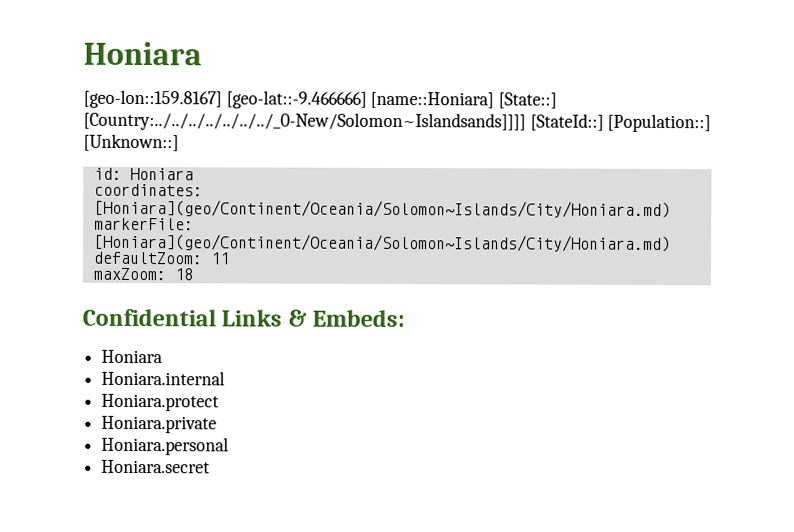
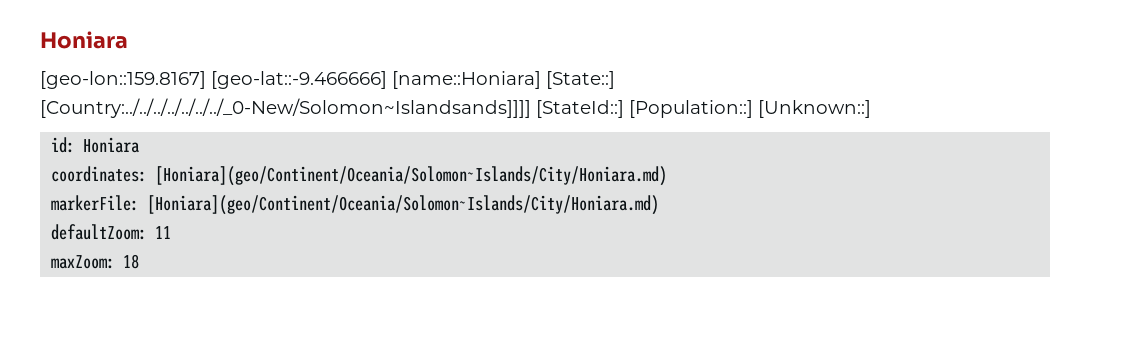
[82,308,406,328] [101,349,164,364] [101,370,226,386] [101,393,220,412] [101,415,218,434] [101,436,230,456] [101,459,211,474] // Confidential Links & Embeds: // Honiara // Honiara.internal // Honiara.protect // Honiara.private // Honiara.personal // Honiara.secret -> (140, 261) none

